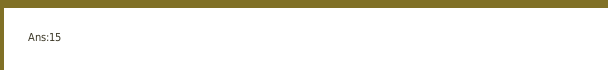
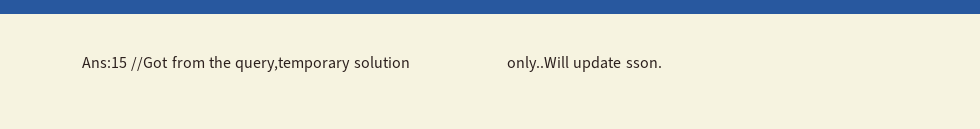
(61, 37) none -> [131,56,662,72] //Got from the query,temporary solution only..Will update sson.

